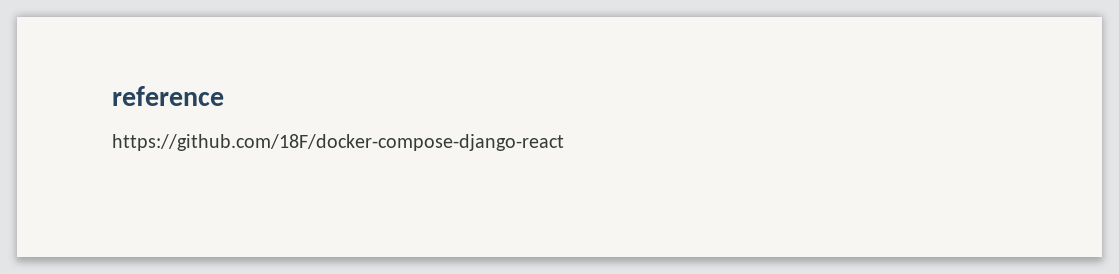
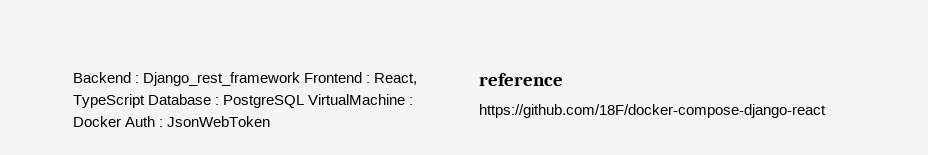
(112, 96) none -> [73,72,418,86] [73,94,414,108] [73,116,271,127] Backend : Django_rest_framework Frontend : React, TypeScript Database : PostgreSQL VirtualMachine : Docker Auth : JsonWebToken //

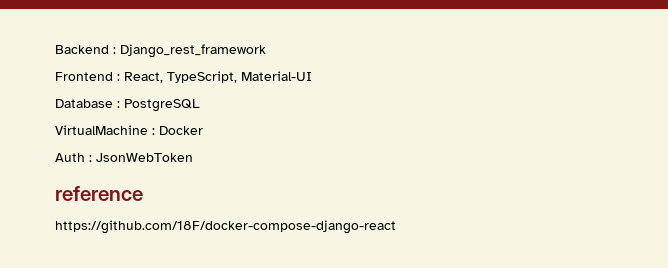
(301, 79) none -> (266, 51) //
[73,94,145,108] TypeScript -> [167,71,312,83] TypeScript, Material-UI //
(305, 101) none -> (200, 105) //
(121, 121) none -> (203, 130) //

